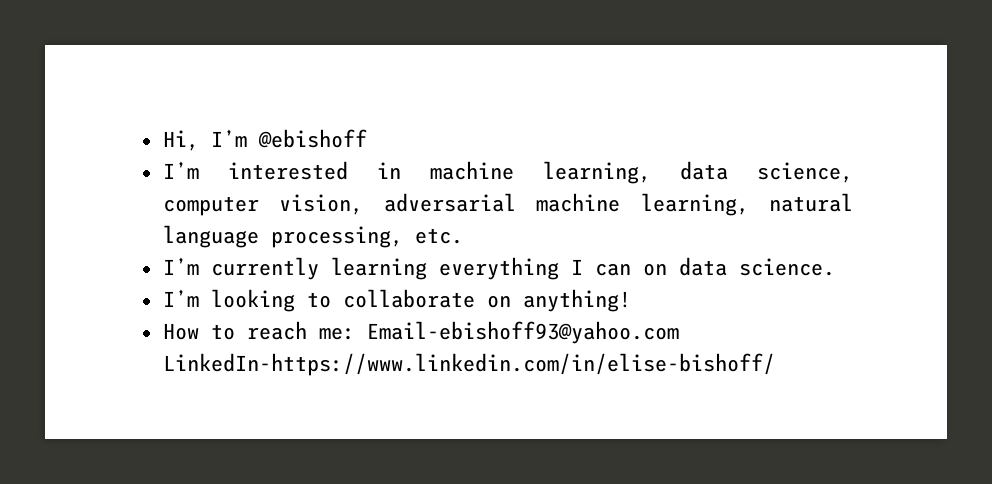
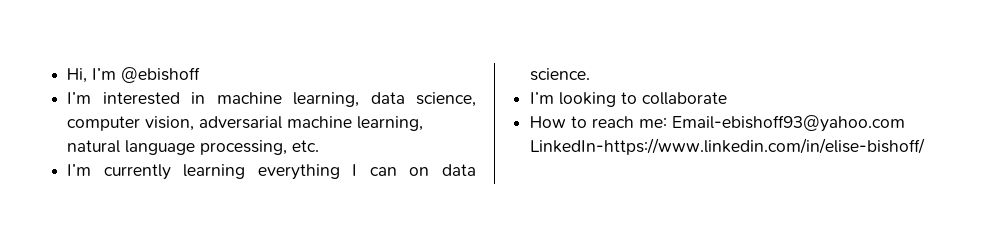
[486,289,631,312] on anything! -> (728, 98) none

